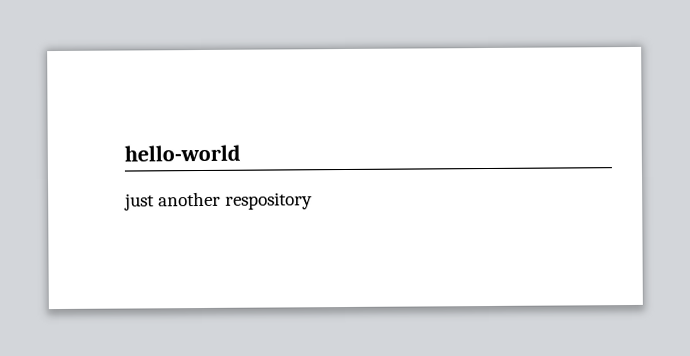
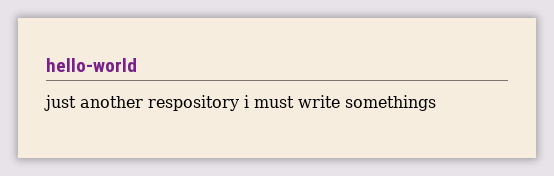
(314, 201) none -> [244,95,436,111] i must write somethings

